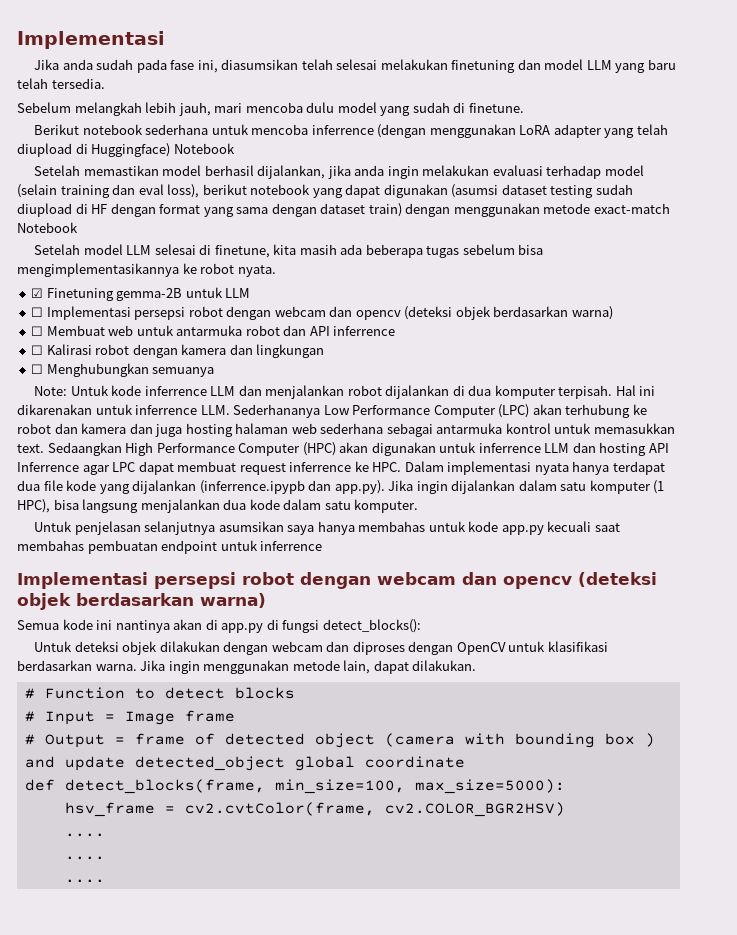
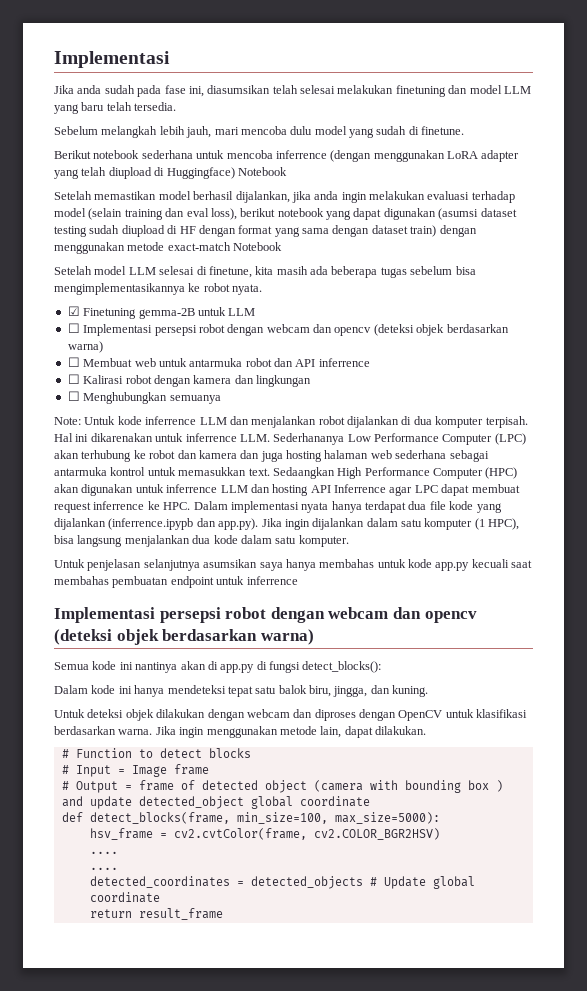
(421, 626) none -> [54,685,429,697] // Dalam kode ini hanya mendeteksi tepat satu balok biru, jingga, dan kuning.
[64,879,105,883] .... -> [89,876,475,889] [89,892,160,903] [89,908,223,920] detected_coordinates = detected_objects # Update global coordinate // return result_frame

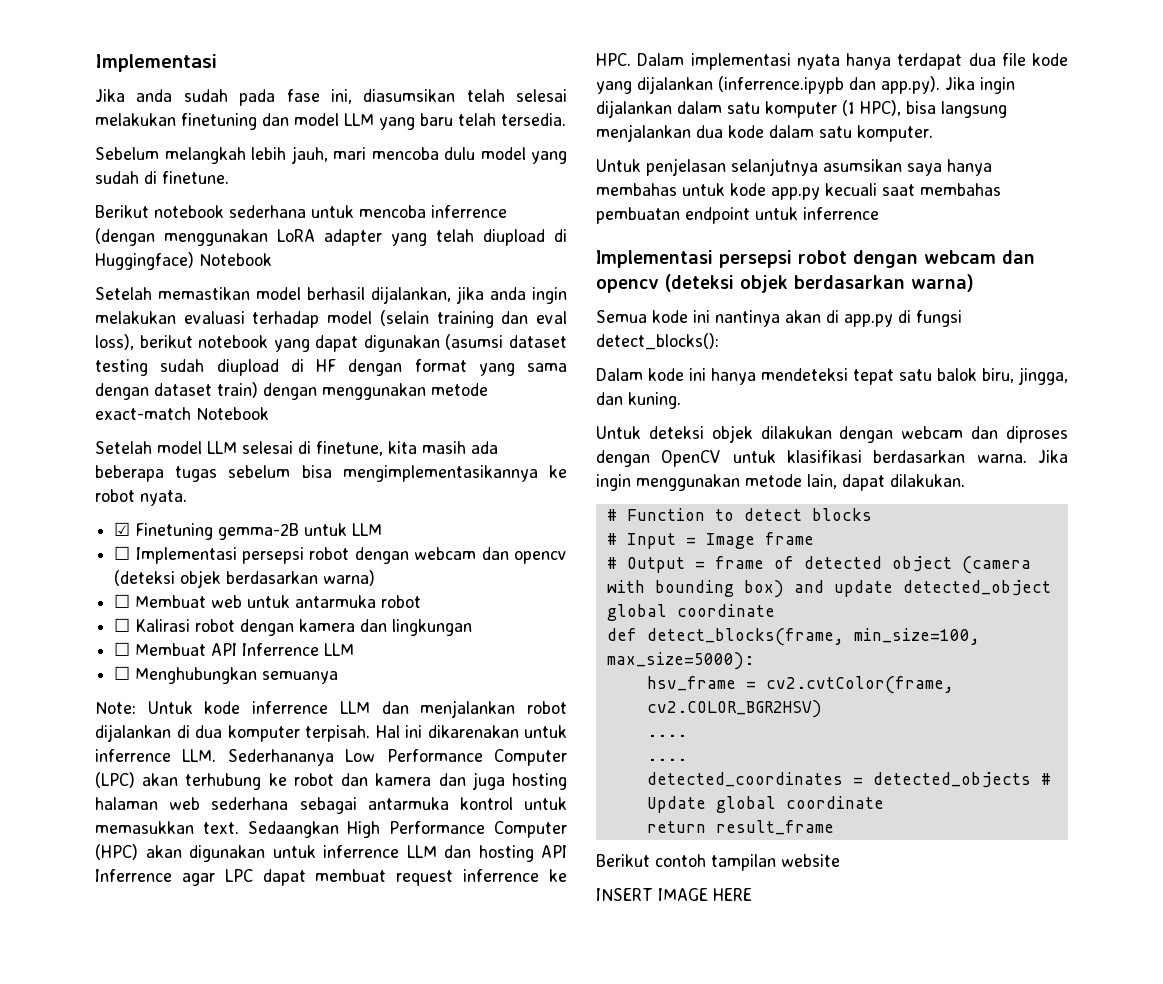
[274,358,370,367] dan API inferrence -> (422, 601) none
(311, 381) none -> [114,642,355,656] // ☐ Membuat API Inferrence LLM
[467,780,503,792] box ) -> [743,580,784,598] box)
(223, 914) none -> [596,854,840,871] [596,888,752,901] // Berikut contoh tampilan website // INSERT IMAGE HERE

